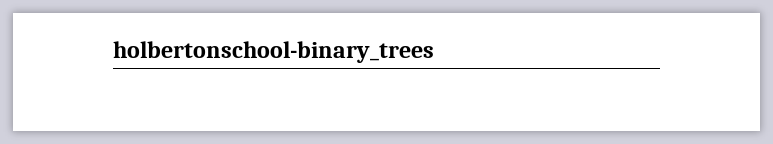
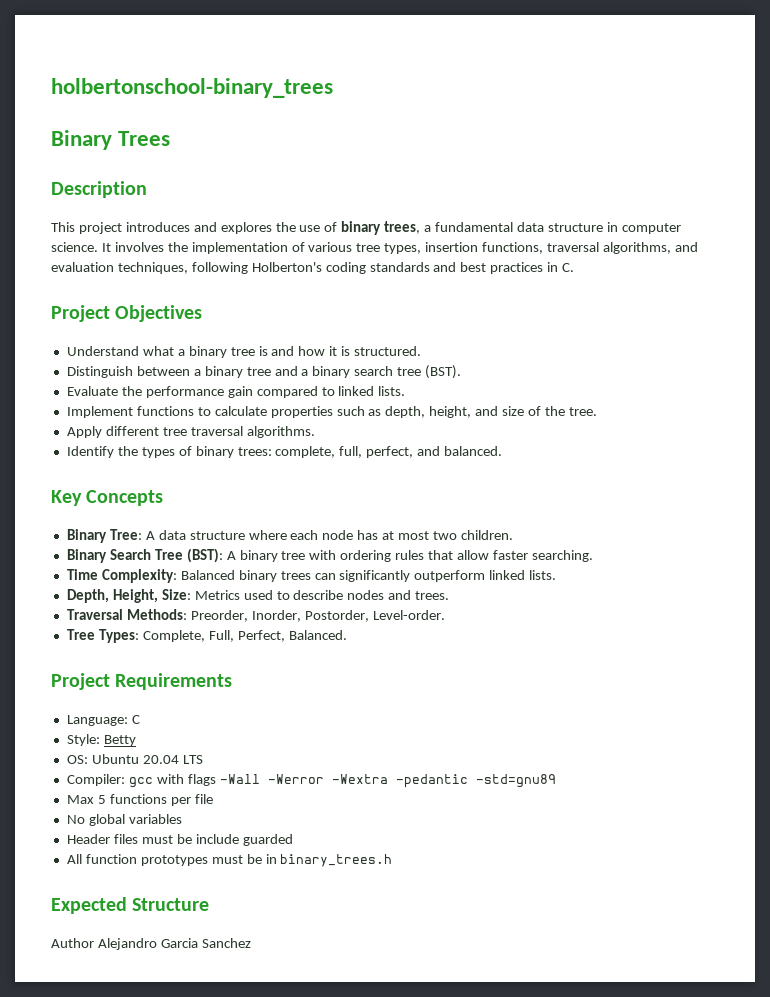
(434, 52) none -> [51,130,171,150] [51,181,147,198] [51,221,681,235] [51,242,698,254] [51,262,575,274] [51,305,203,322] [66,346,422,358] [66,365,462,379] [66,386,406,398] [66,406,597,418] [66,426,315,438] [66,446,503,458] [51,490,164,506] [66,529,513,543] [66,548,593,563] [66,569,557,583] [66,589,450,603] [66,609,445,622] [66,629,347,643] [51,673,233,690] [66,715,140,726] [66,734,136,746] [66,754,203,764] [66,774,556,788] [66,794,213,806] [66,814,182,826] [66,834,293,846] [66,854,393,867] [51,897,210,914] [51,938,251,950] // Binary Trees // Description // This project introduces and explores the use of binary trees, a fundamental data structure in computer science. It involves the implementation of various tree types, insertion functions, traversal algorithms, and evaluation techniques, following Holberton's coding standards and best practices in C. // Project Objectives // Understand what a binary tree is and how it is structured. // Distinguish between a binary tree and a binary search tree (BST). // Evaluate the performance gain compared to linked lists. // Implement functions to calculate properties such as depth, height, and size of the tree. // Apply different tree traversal algorithms. // Identify the types of binary trees: complete, full, perfect, and balanced. // Key Concepts // Binary Tree: A data structure where each node has at most two children. // Binary Search Tree (BST): A binary tree with ordering rules that allow faster searching. // Time Complexity: Balanced binary trees can significantly outperform linked lists. // Depth, Height, Size: Metrics used to describe nodes and trees. // Traversal Methods: Preorder, Inorder, Postorder, Level-order. // Tree Types: Complete, Full, Perfect, Balanced. // Project Requirements // Language: C // Style: Betty // OS: Ubuntu 20.04 LTS // Compiler: gcc with flags -Wall -Werror -Wextra -pedantic -std=gnu89 // Max 5 functions per file // No global variables // Header files must be include guarded // All function prototypes must be in binary_trees.h // Expected Structure // Author Alejandro Garcia Sanchez

